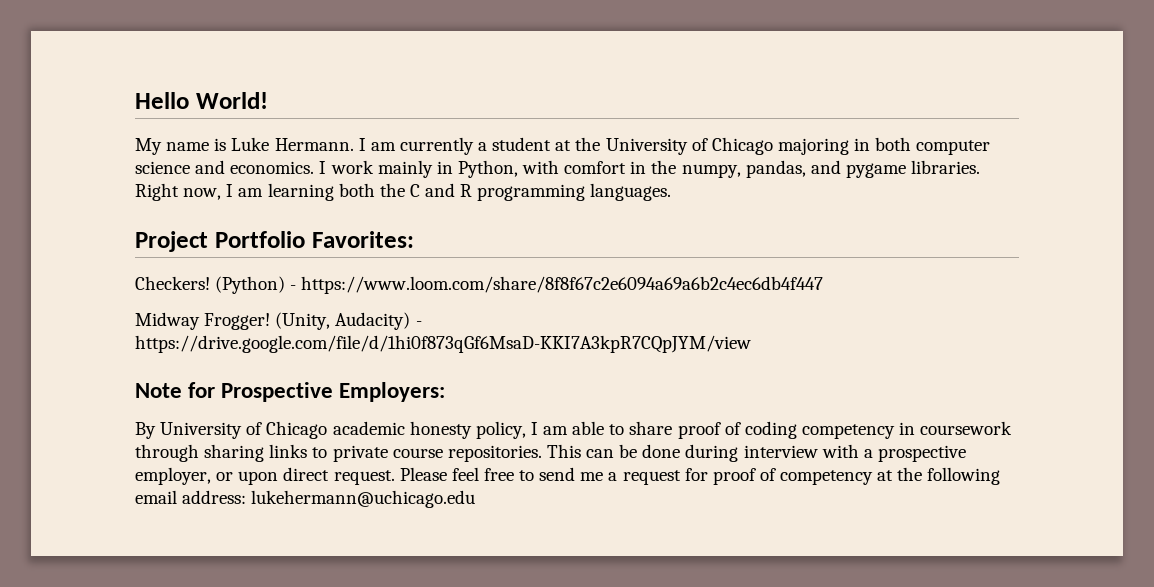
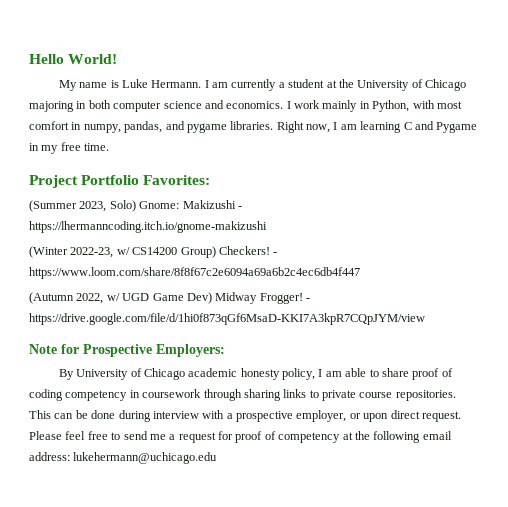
(560, 167) none -> [436,101,462,109] most
[651,160,677,174] the -> (82, 126) none
[338,183,672,201] [135,231,414,252] [135,276,824,294] [135,312,411,330] both the C and R programming languages. // Project Portfolio Favorites: // Checkers! (Python) - https://www.loom.com/share/8f8f67c2e6094a69a6b2c4ec6db4f447 // Midway Frogger! (Unity, Audacity) -> [403,121,478,133] [29,142,110,154] [29,175,211,188] [29,200,242,212] [29,221,267,233] [29,246,278,258] [29,267,360,279] [29,292,303,304] C and Pygame in my free time. // Project Portfolio Favorites: // (Summer 2023, Solo) Gnome: Makizushi - https://lhermanncoding.itch.io/gnome-makizushi // (Winter 2022-23, w/ CS14200 Group) Checkers! - https://www.loom.com/share/8f8f67c2e6094a69a6b2c4ec6db4f447 // (Autumn 2022, w/ UGD Game Dev) Midway Frogger!

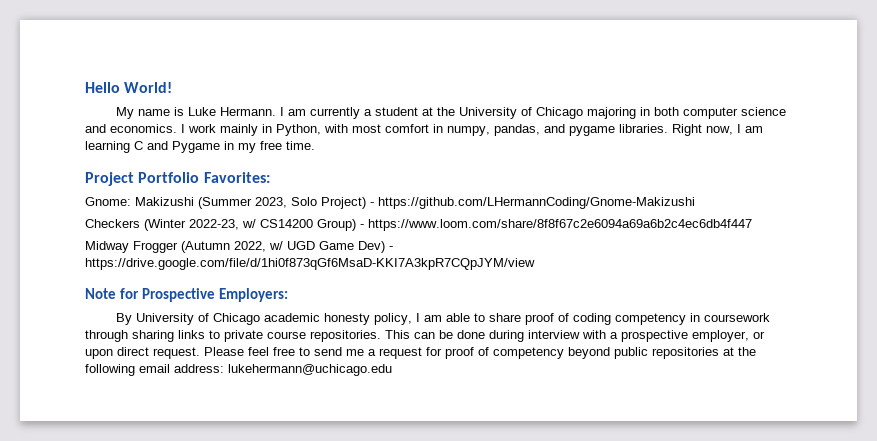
[29,200,242,212] [29,221,267,233] (Summer 2023, Solo) Gnome: Makizushi - https://lhermanncoding.itch.io/gnome-makizushi // -> [85,197,695,209] [85,219,140,228] Gnome: Makizushi (Summer 2023, Solo Project) - https://github.com/LHermannCoding/Gnome-Makizushi // Checkers
[218,246,270,255] Checkers! -> (356, 225) none
(360, 273) none -> [85,241,178,253] Midway Frogger
[215,292,303,304] Midway Frogger! -> (385, 247) none
(341, 437) none -> [568,347,719,359] beyond public repositories

